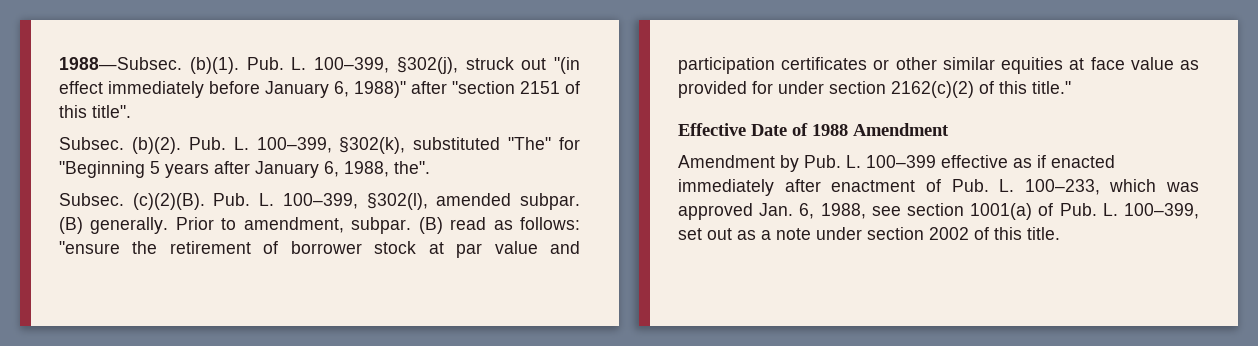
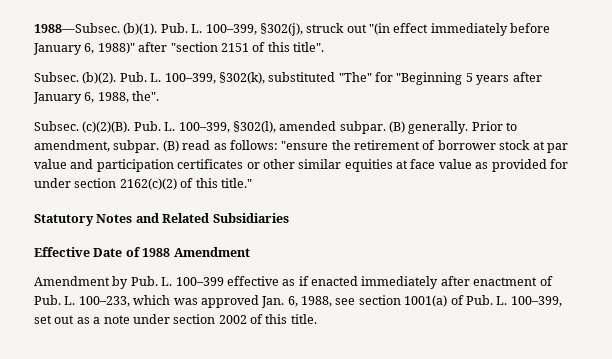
(1071, 87) none -> [34,213,289,226] // Statutory Notes and Related Subsidiaries

